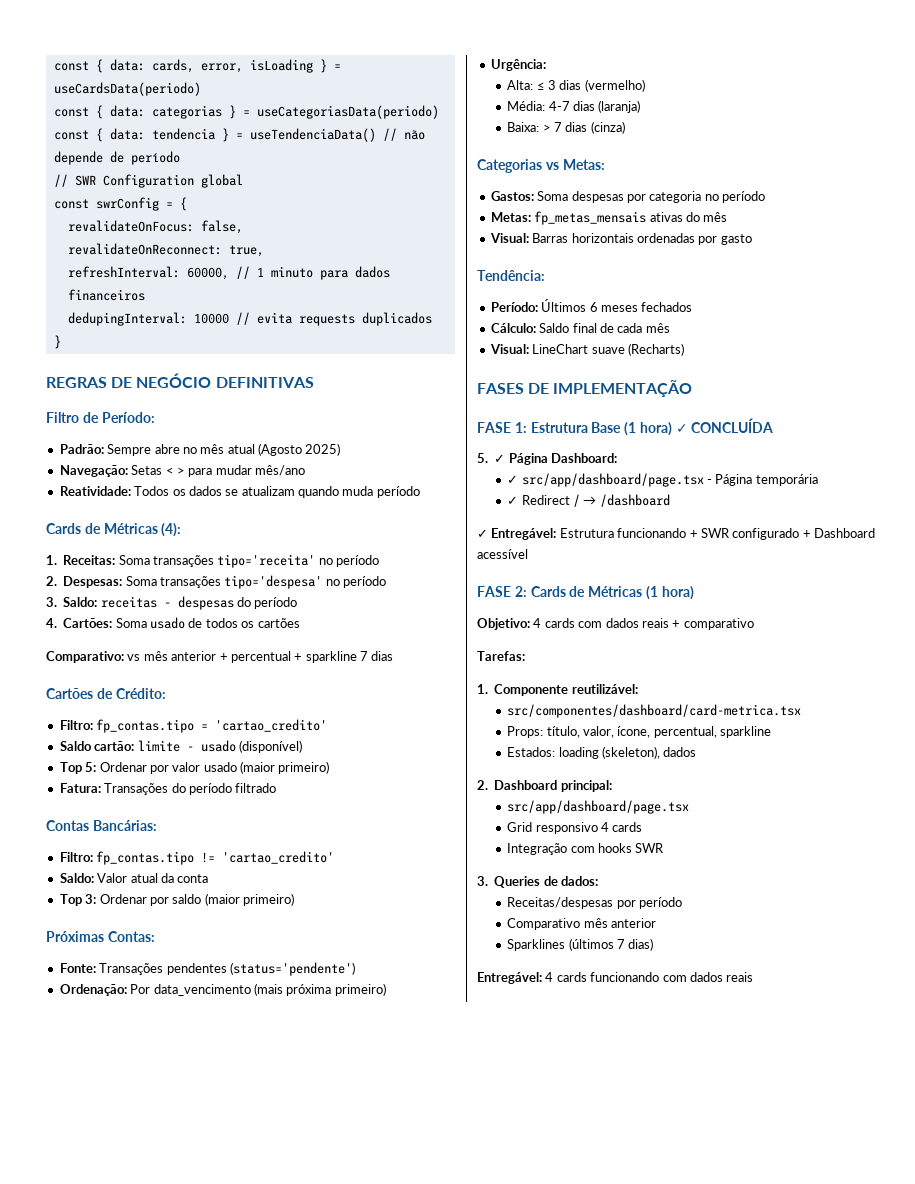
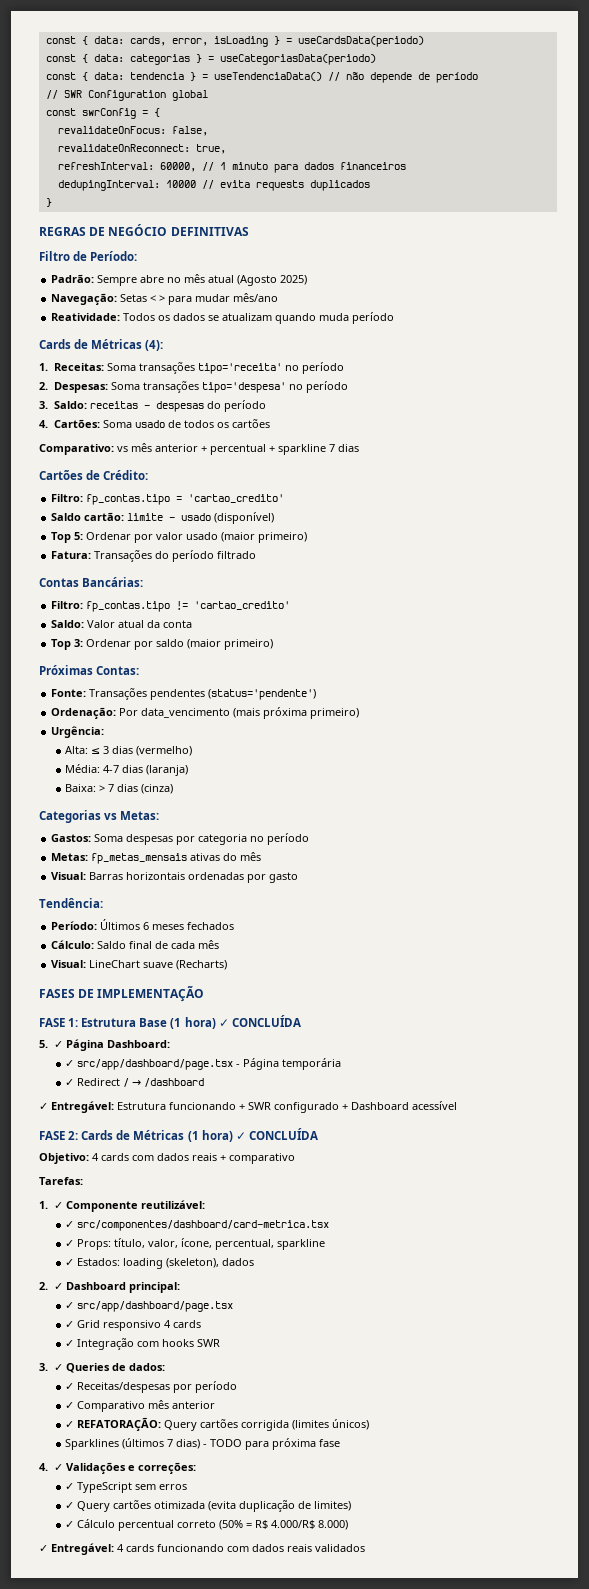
(694, 593) none -> [235,1128,318,1140] ✓ CONCLUÍDA
(488, 689) none -> [53,1202,63,1209] ✓
(638, 689) none -> [65,1221,75,1228] ✓
(802, 711) none -> [65,1240,75,1247] ✓
(772, 732) none -> [65,1259,75,1266] ✓
(488, 785) none -> [53,1283,63,1290] ✓
(612, 786) none -> [65,1302,75,1309] ✓
(690, 807) none -> [65,1321,75,1328] ✓
(643, 827) none -> [65,1340,75,1347] ✓
(488, 881) none -> [53,1364,63,1371] ✓
(598, 881) none -> [65,1383,75,1390] ✓
(683, 903) none -> [65,1402,75,1409] ✓
[507,938,654,951] Sparklines (últimos 7 dias) // -> [65,1417,370,1431] [65,1438,341,1450] [39,1462,196,1474] [65,1482,188,1493] [65,1500,352,1512] [65,1519,349,1531] [39,1545,48,1552] ✓ REFATORAÇÃO: Query cartões corrigida (limites únicos) // Sparklines (últimos 7 dias) - TODO para próxima fase // 4. ✓ Validações e correções: // ✓ TypeScript sem erros // ✓ Query cartões otimizada (evita duplicação de limites) // ✓ Cálculo percentual correto (50% = R$ 4.000/R$ 8.000) // ✓
(754, 977) none -> [315,1544,365,1552] validados

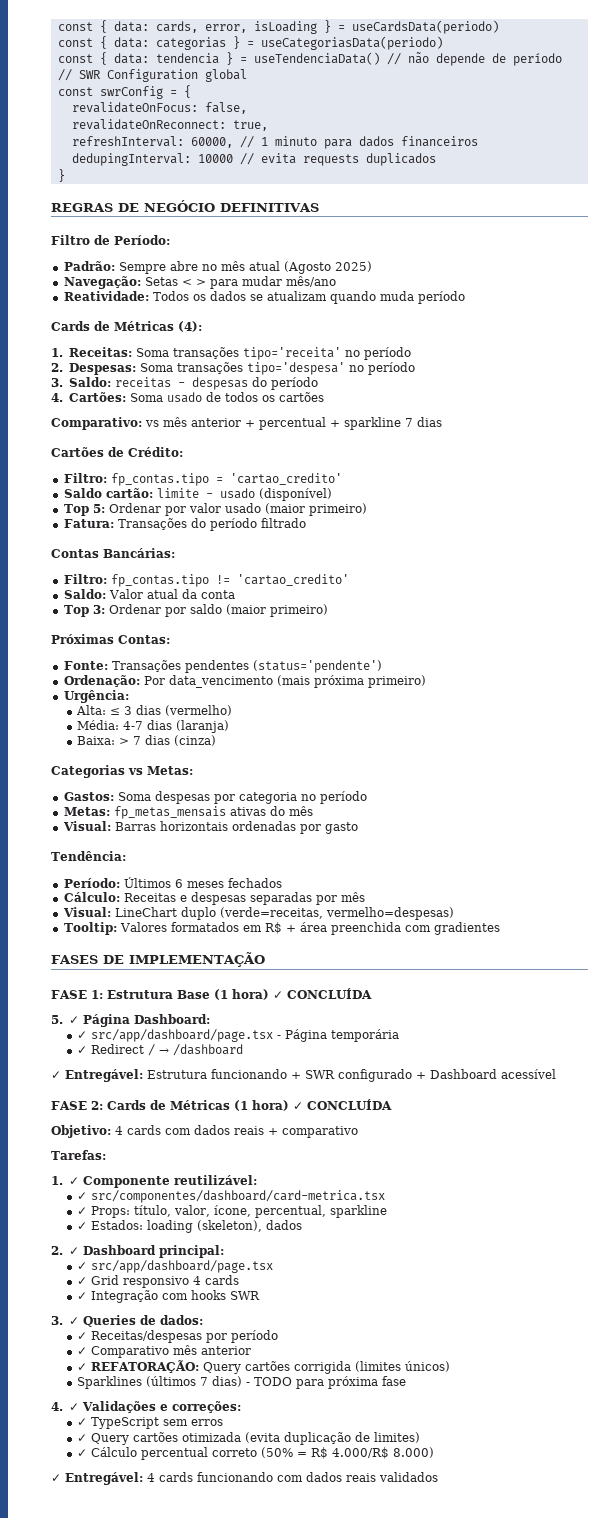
[97,940,220,949] [51,960,228,970] Saldo final de cada mês // Visual: LineChart suave (Recharts) -> [123,892,365,905] [62,907,454,920] [63,922,500,935] Receitas e despesas separadas por mês // Visual: LineChart duplo (verde=receitas, vermelho=despesas) // Tooltip: Valores formatados em R$ + área preenchida com gradientes

